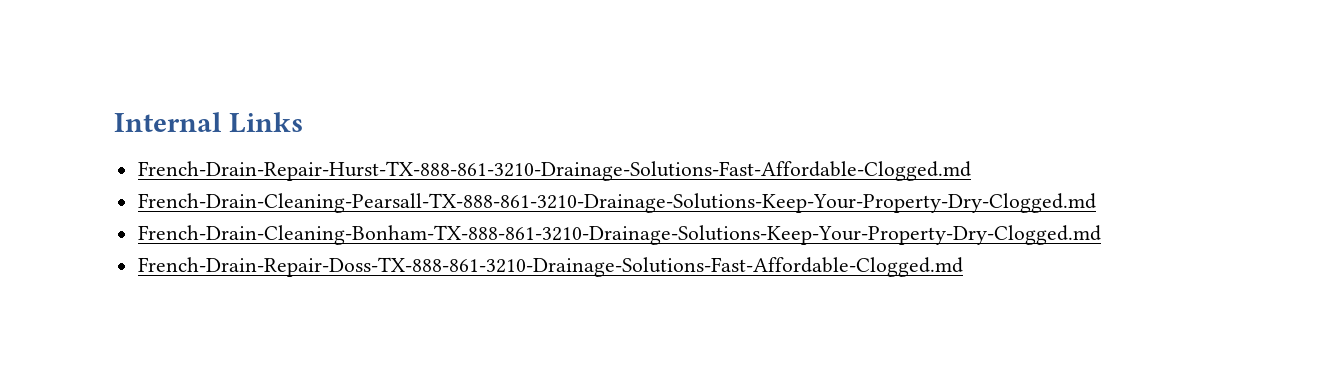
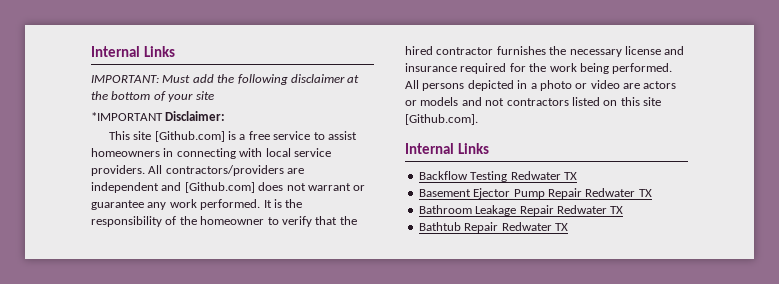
[114,112,303,133] [137,161,971,181] [137,193,1096,213] [137,225,1101,245] [137,257,963,277] Internal Links // French-Drain-Repair-Hurst-TX-888-861-3210-Drainage-Solutions-Fast-Affordable-Clogged.md // French-Drain-Cleaning-Pearsall-TX-888-861-3210-Drainage-Solutions-Keep-Your-Property-Dry-Clogged.md // French-Drain-Cleaning-Bonham-TX-888-861-3210-Drainage-Solutions-Keep-Your-Property-Dry-Clogged.md // French-Drain-Repair-Doss-TX-888-861-3210-Drainage-Solutions-Fast-Affordable-Clogged.md -> [91,46,175,57] [91,74,360,85] [91,91,214,102] [91,111,226,121] [108,131,357,142] [91,148,331,159] [91,165,305,176] [91,182,366,193] [91,199,303,210] [91,216,357,227] [405,46,685,57] [405,63,673,74] [405,80,677,91] [405,97,661,106] [405,114,478,125] [405,143,489,154] [418,171,577,182] [418,188,652,199] [418,205,624,216] [418,222,568,233] Internal Links // IMPORTANT: Must add the following disclaimer at the bottom of your site // *IMPORTANT Disclaimer: // This site [Github.com] is a free service to assist homeowners in connecting with local service providers. All contractors/providers are independent and [Github.com] does not warrant or guarantee any work performed. It is the responsibility of the homeowner to verify that the hired contractor furnishes the necessary license and insurance required for the work being performed. All persons depicted in a photo or video are actors or models and not contractors listed on this site [Github.com]. // Internal Links // Backflow Testing Redwater TX // Basement Ejector Pump Repair Redwater TX // Bathroom Leakage Repair Redwater TX // Bathtub Repair Redwater TX

